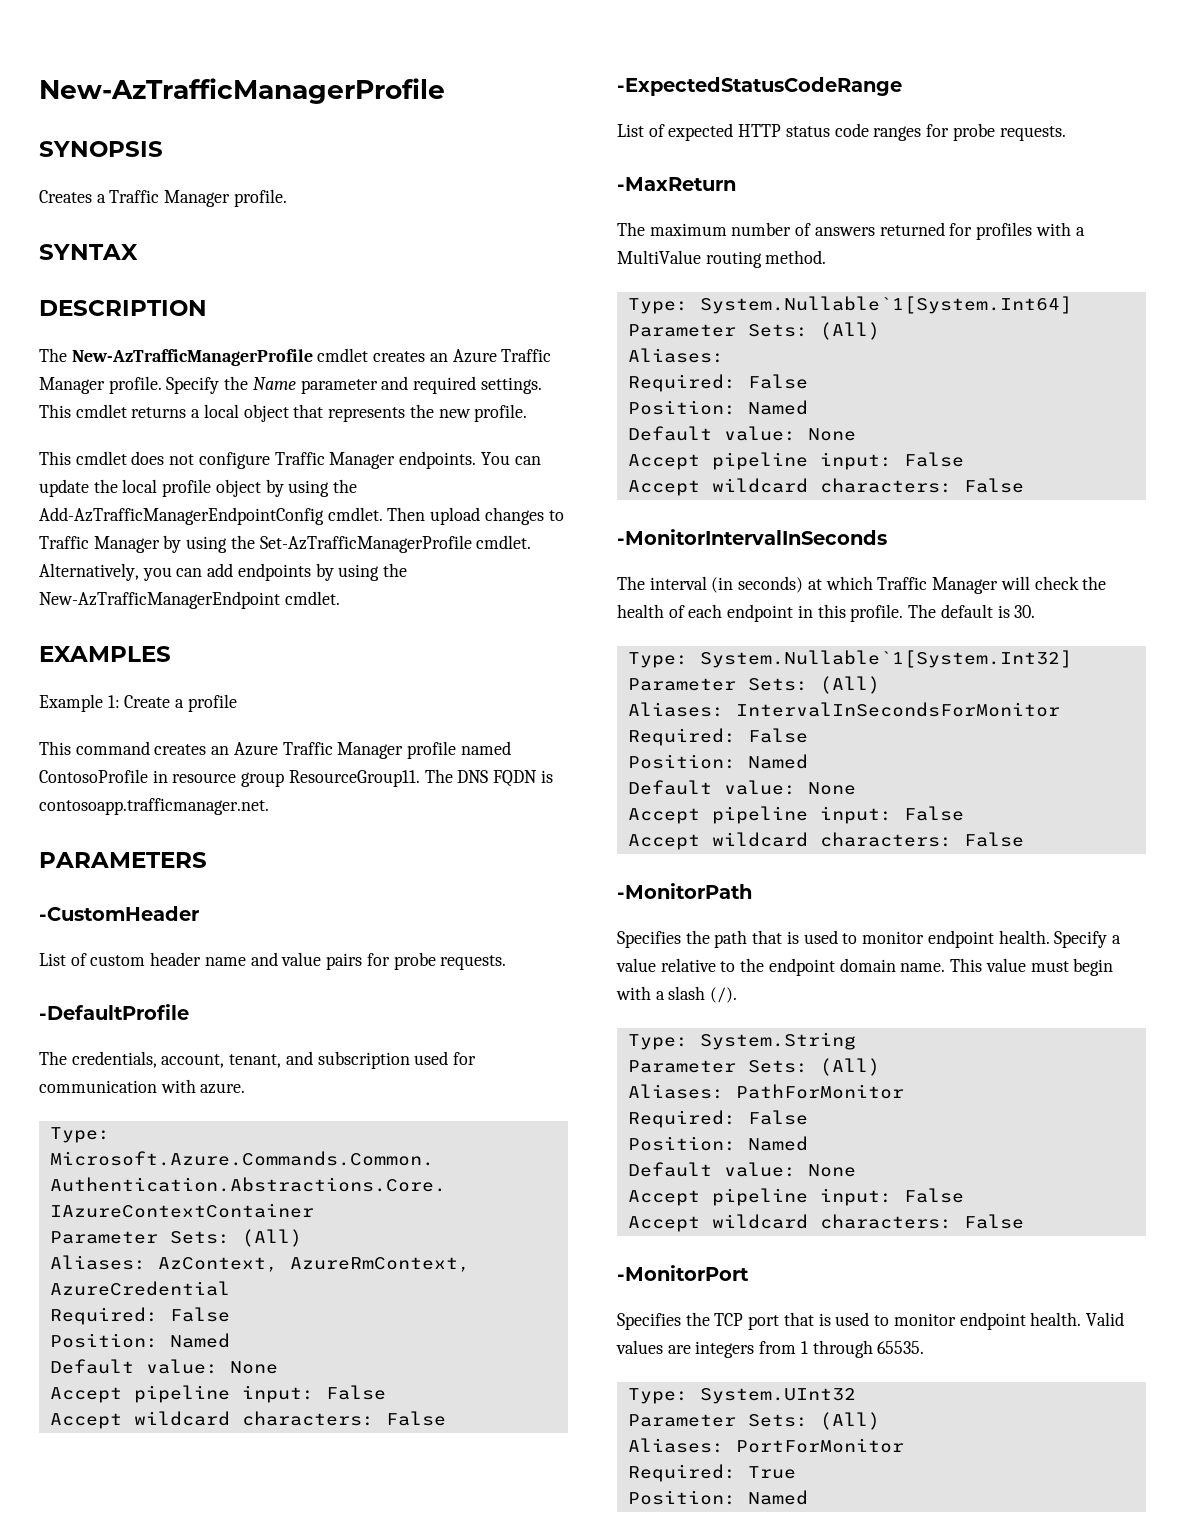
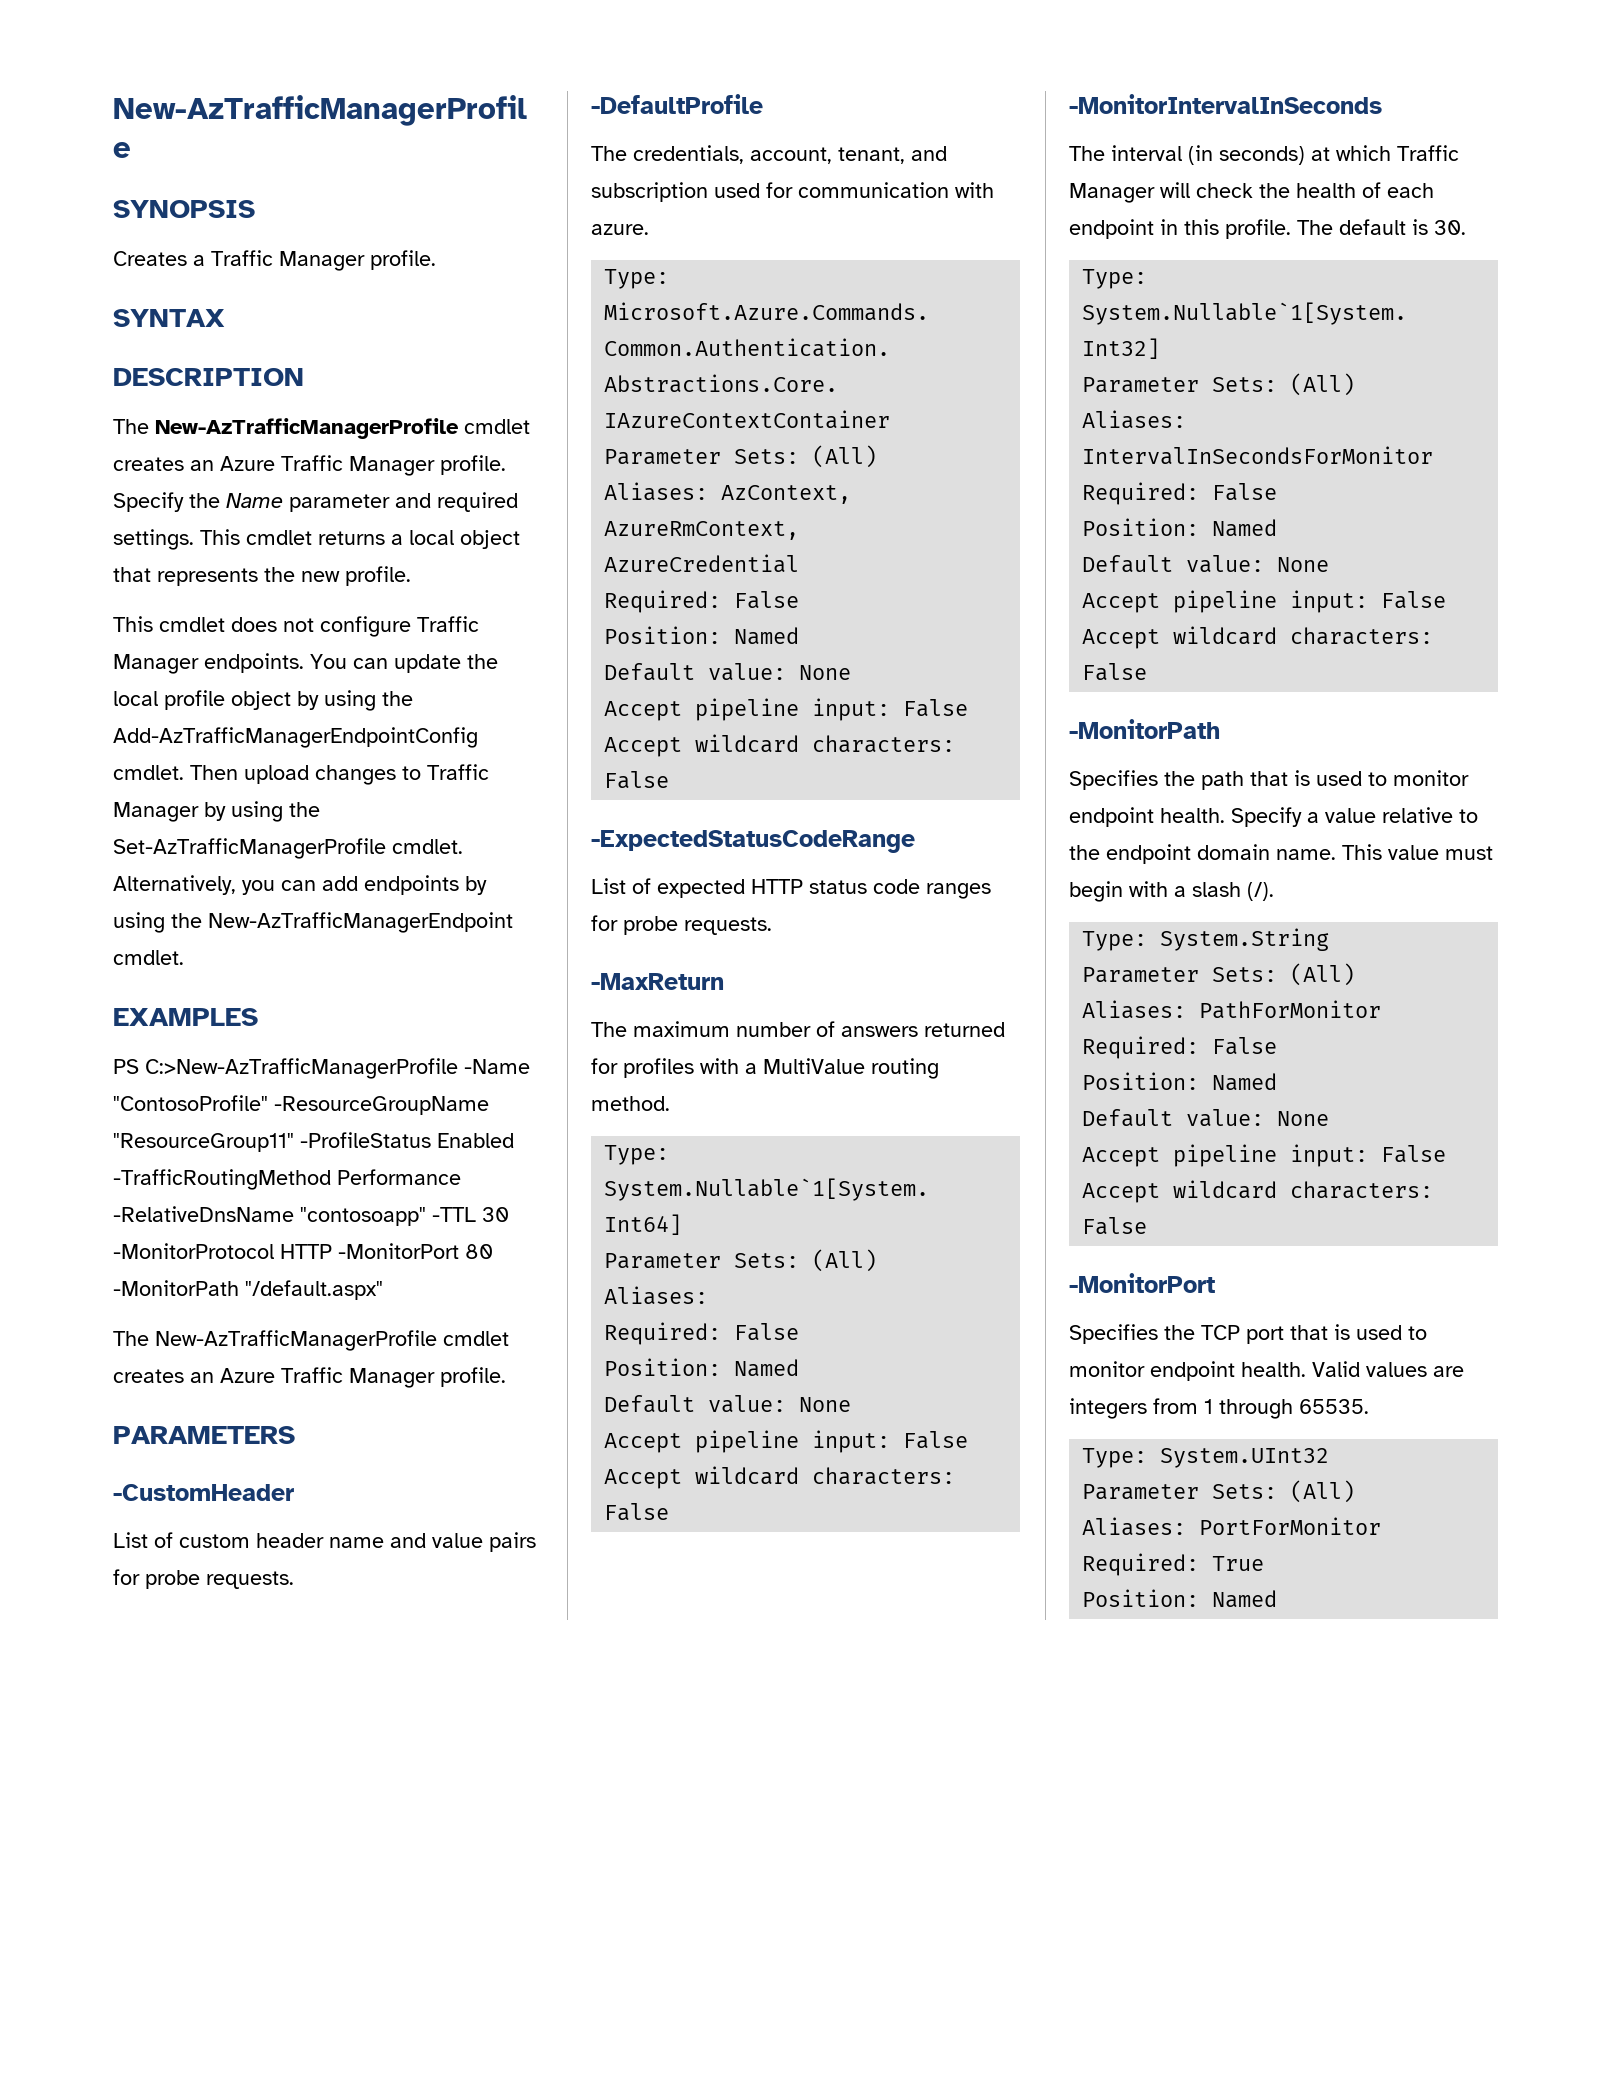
[39,694,237,712] [39,741,511,759] [39,769,553,787] [39,798,269,815] Example 1: Create a profile // This command creates an Azure Traffic Manager profile named ContosoProfile in resource group ResourceGroup11. The DNS FQDN is contosoapp.trafficmanager.net. -> [113,1058,530,1079] [113,1095,489,1115] [113,1132,514,1152] [113,1169,461,1190] [113,1206,509,1226] [113,1243,493,1259] [113,1280,383,1300] [113,1330,509,1351] [113,1367,506,1388] PS C:>New-AzTrafficManagerProfile -Name "ContosoProfile" -ResourceGroupName "ResourceGroup11" -ProfileStatus Enabled -TrafficRoutingMethod Performance -RelativeDnsName "contosoapp" -TTL 30 -MonitorProtocol HTTP -MonitorPort 80 -MonitorPath "/default.aspx" // The New-AzTrafficManagerProfile cmdlet creates an Azure Traffic Manager profile.

